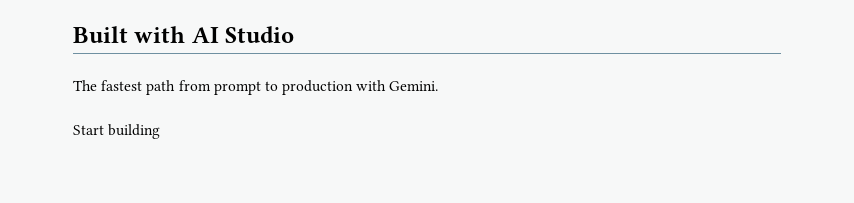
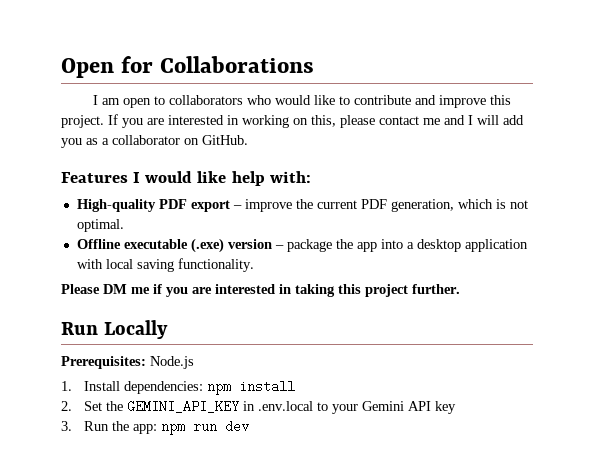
[73,26,295,43] [73,80,439,95] [73,124,161,139] Built with AI Studio // The fastest path from prompt to production with Gemini. // Start building -> [61,56,315,78] [93,95,512,108] [61,114,524,128] [61,135,248,148] [61,171,311,186] [76,199,528,212] [76,219,124,232] [76,238,528,253] [76,258,254,272] [61,284,460,297] [61,320,168,339] [61,356,194,369] [61,380,296,395] [61,400,457,414] [61,420,250,435] Open for Collaborations // I am open to collaborators who would like to contribute and improve this project. If you are interested in working on this, please contact me and I will add you as a collaborator on GitHub. // Features I would like help with: // High-quality PDF export – improve the current PDF generation, which is not optimal. // Offline executable (.exe) version – package the app into a desktop application with local saving functionality. // Please DM me if you are interested in taking this project further. // Run Locally // Prerequisites: Node.js // 1. Install dependencies: npm install // 2. Set the GEMINI_API_KEY in .env.local to your Gemini API key // 3. Run the app: npm run dev

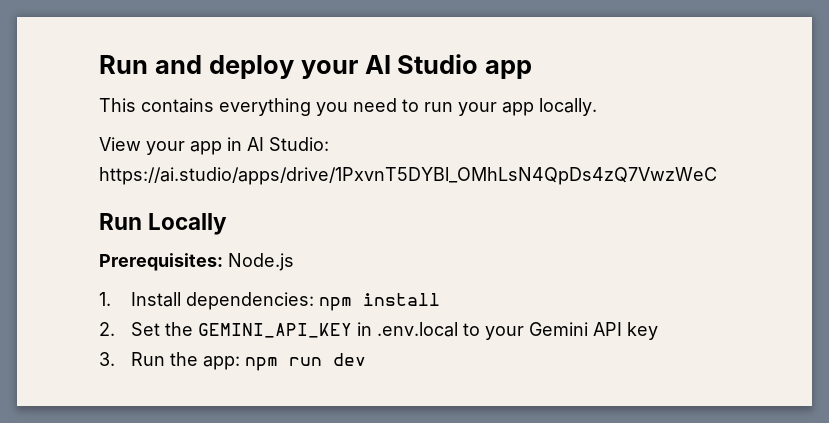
[61,56,315,78] [93,95,512,108] [61,114,524,128] [61,135,248,148] [61,171,311,186] [76,199,528,212] [76,219,124,232] [76,238,528,253] [76,258,254,272] [61,284,460,297] Open for Collaborations // I am open to collaborators who would like to contribute and improve this project. If you are interested in working on this, please contact me and I will add you as a collaborator on GitHub. // Features I would like help with: // High-quality PDF export – improve the current PDF generation, which is not optimal. // Offline executable (.exe) version – package the app into a desktop application with local saving functionality. // Please DM me if you are interested in taking this project further. -> [99,54,533,79] [99,98,597,116] [99,137,329,155] [99,167,717,185] Run and deploy your AI Studio app // This contains everything you need to run your app locally. // View your app in AI Studio: https://ai.studio/apps/drive/1PxvnT5DYBl_OMhLsN4QpDs4zQ7VwzWeC

